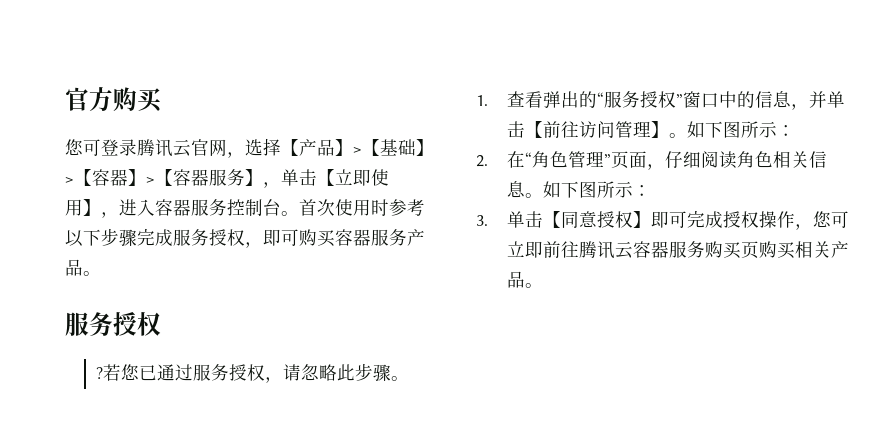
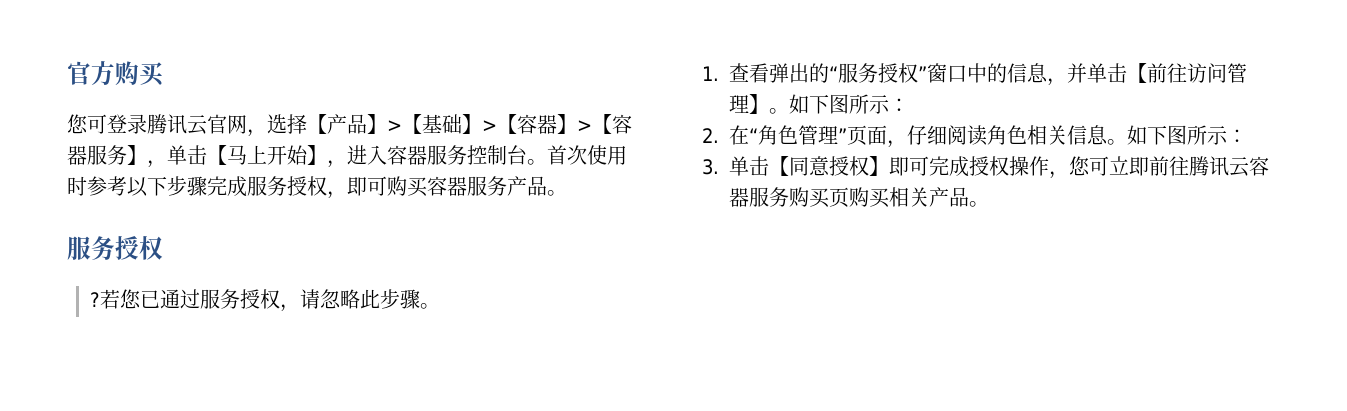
[335,169,389,186] [65,199,83,216] 立即使用 -> [227,145,308,165] 马上开始

